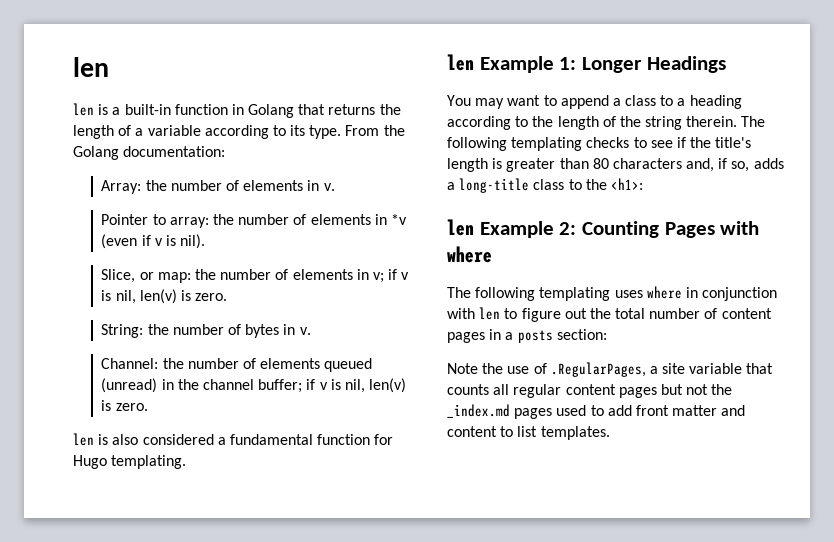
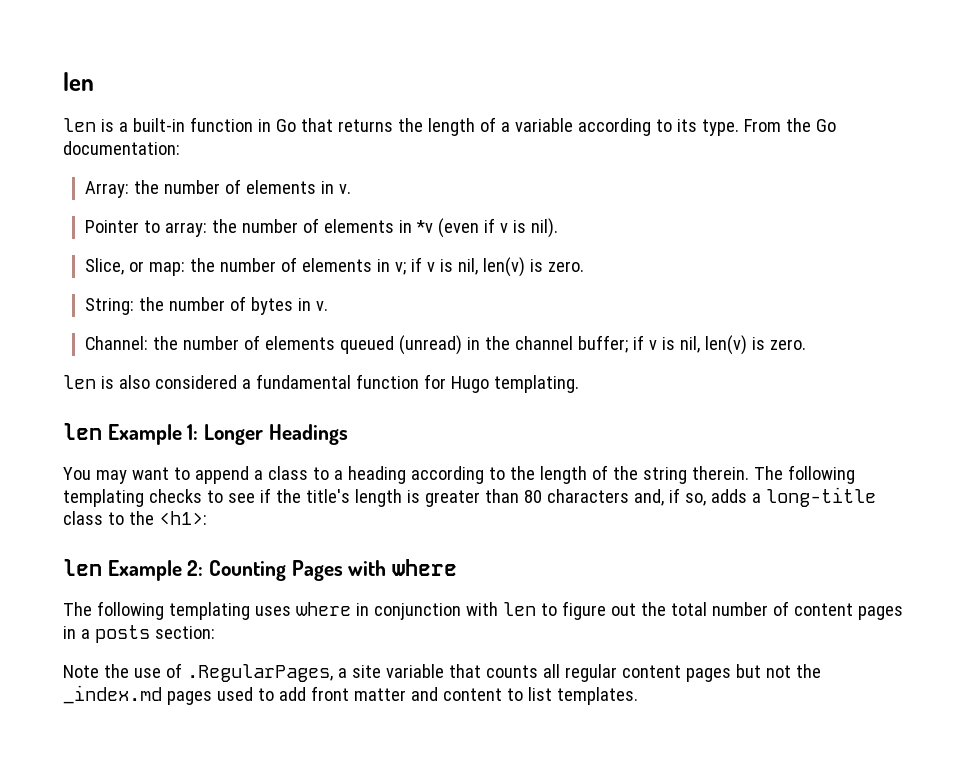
[248,104,295,118] Golang -> [275,119,296,132] Go
[73,146,119,160] Golang -> [815,119,836,132] Go

